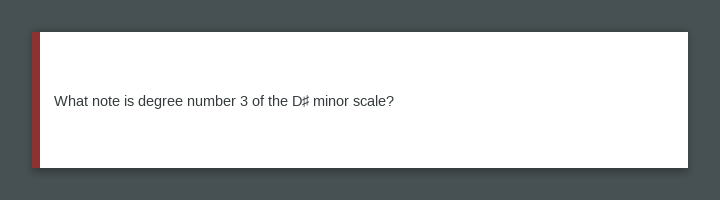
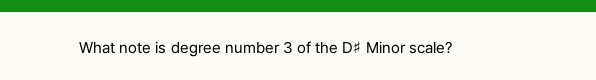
[313,95,349,106] minor -> [365,41,406,54] Minor

